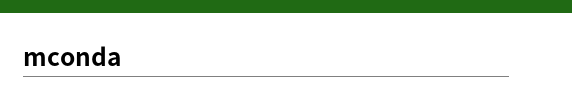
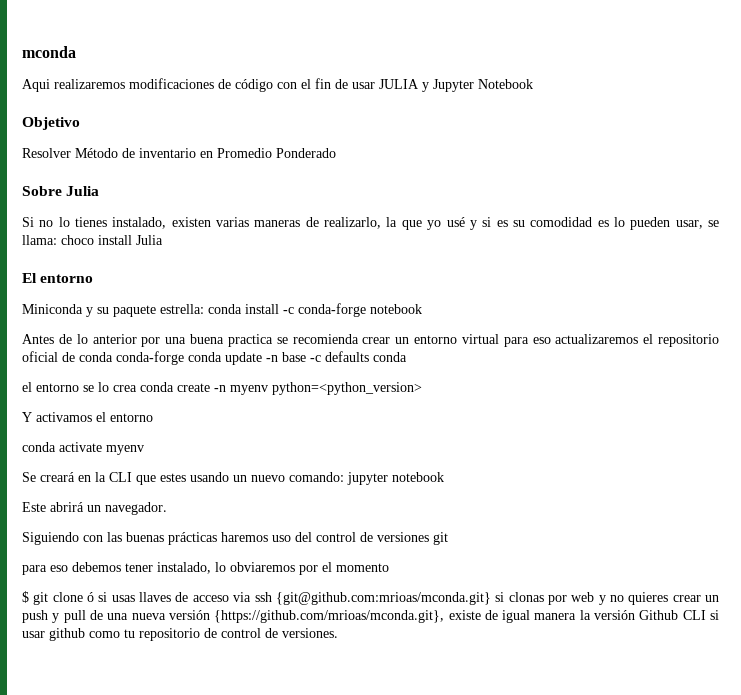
(121, 56) none -> [22,78,533,92] [22,117,80,130] [22,148,336,158] [22,186,100,196] [22,217,719,230] [22,235,163,245] [22,273,94,283] [22,303,422,317] [22,334,719,347] [22,351,407,365] [22,382,422,395] [22,412,153,422] [22,442,144,455] [22,472,444,485] [22,502,167,515] [22,532,448,545] [22,562,389,575] [22,591,720,605] [22,610,719,623] [22,628,338,641] // Aqui realizaremos modificaciones de código con el fin de usar JULIA y Jupyter Notebook // Objetivo // Resolver Método de inventario en Promedio Ponderado // Sobre Julia // Si no lo tienes instalado, existen varias maneras de realizarlo, la que yo usé y si es su comodidad es lo pueden usar, se llama: choco install Julia // El entorno // Miniconda y su paquete estrella: conda install -c conda-forge notebook // Antes de lo anterior por una buena practica se recomienda crear un entorno virtual para eso actualizaremos el repositorio oficial de conda conda-forge conda update -n base -c defaults conda // el entorno se lo crea conda create -n myenv python=<python_version> // Y activamos el entorno // conda activate myenv // Se creará en la CLI que estes usando un nuevo comando: jupyter notebook // Este abrirá un navegador. // Siguiendo con las buenas prácticas haremos uso del control de versiones git // para eso debemos tener instalado, lo obviaremos por el momento // $ git clone ó si usas llaves de acceso via ssh {git@github.com:mrioas/mconda.git} si clonas por web y no quieres crear un push y pull de una nueva versión {https://github.com/mrioas/mconda.git}, existe de igual manera la versión Github CLI si usar github como tu repositorio de control de versiones.

